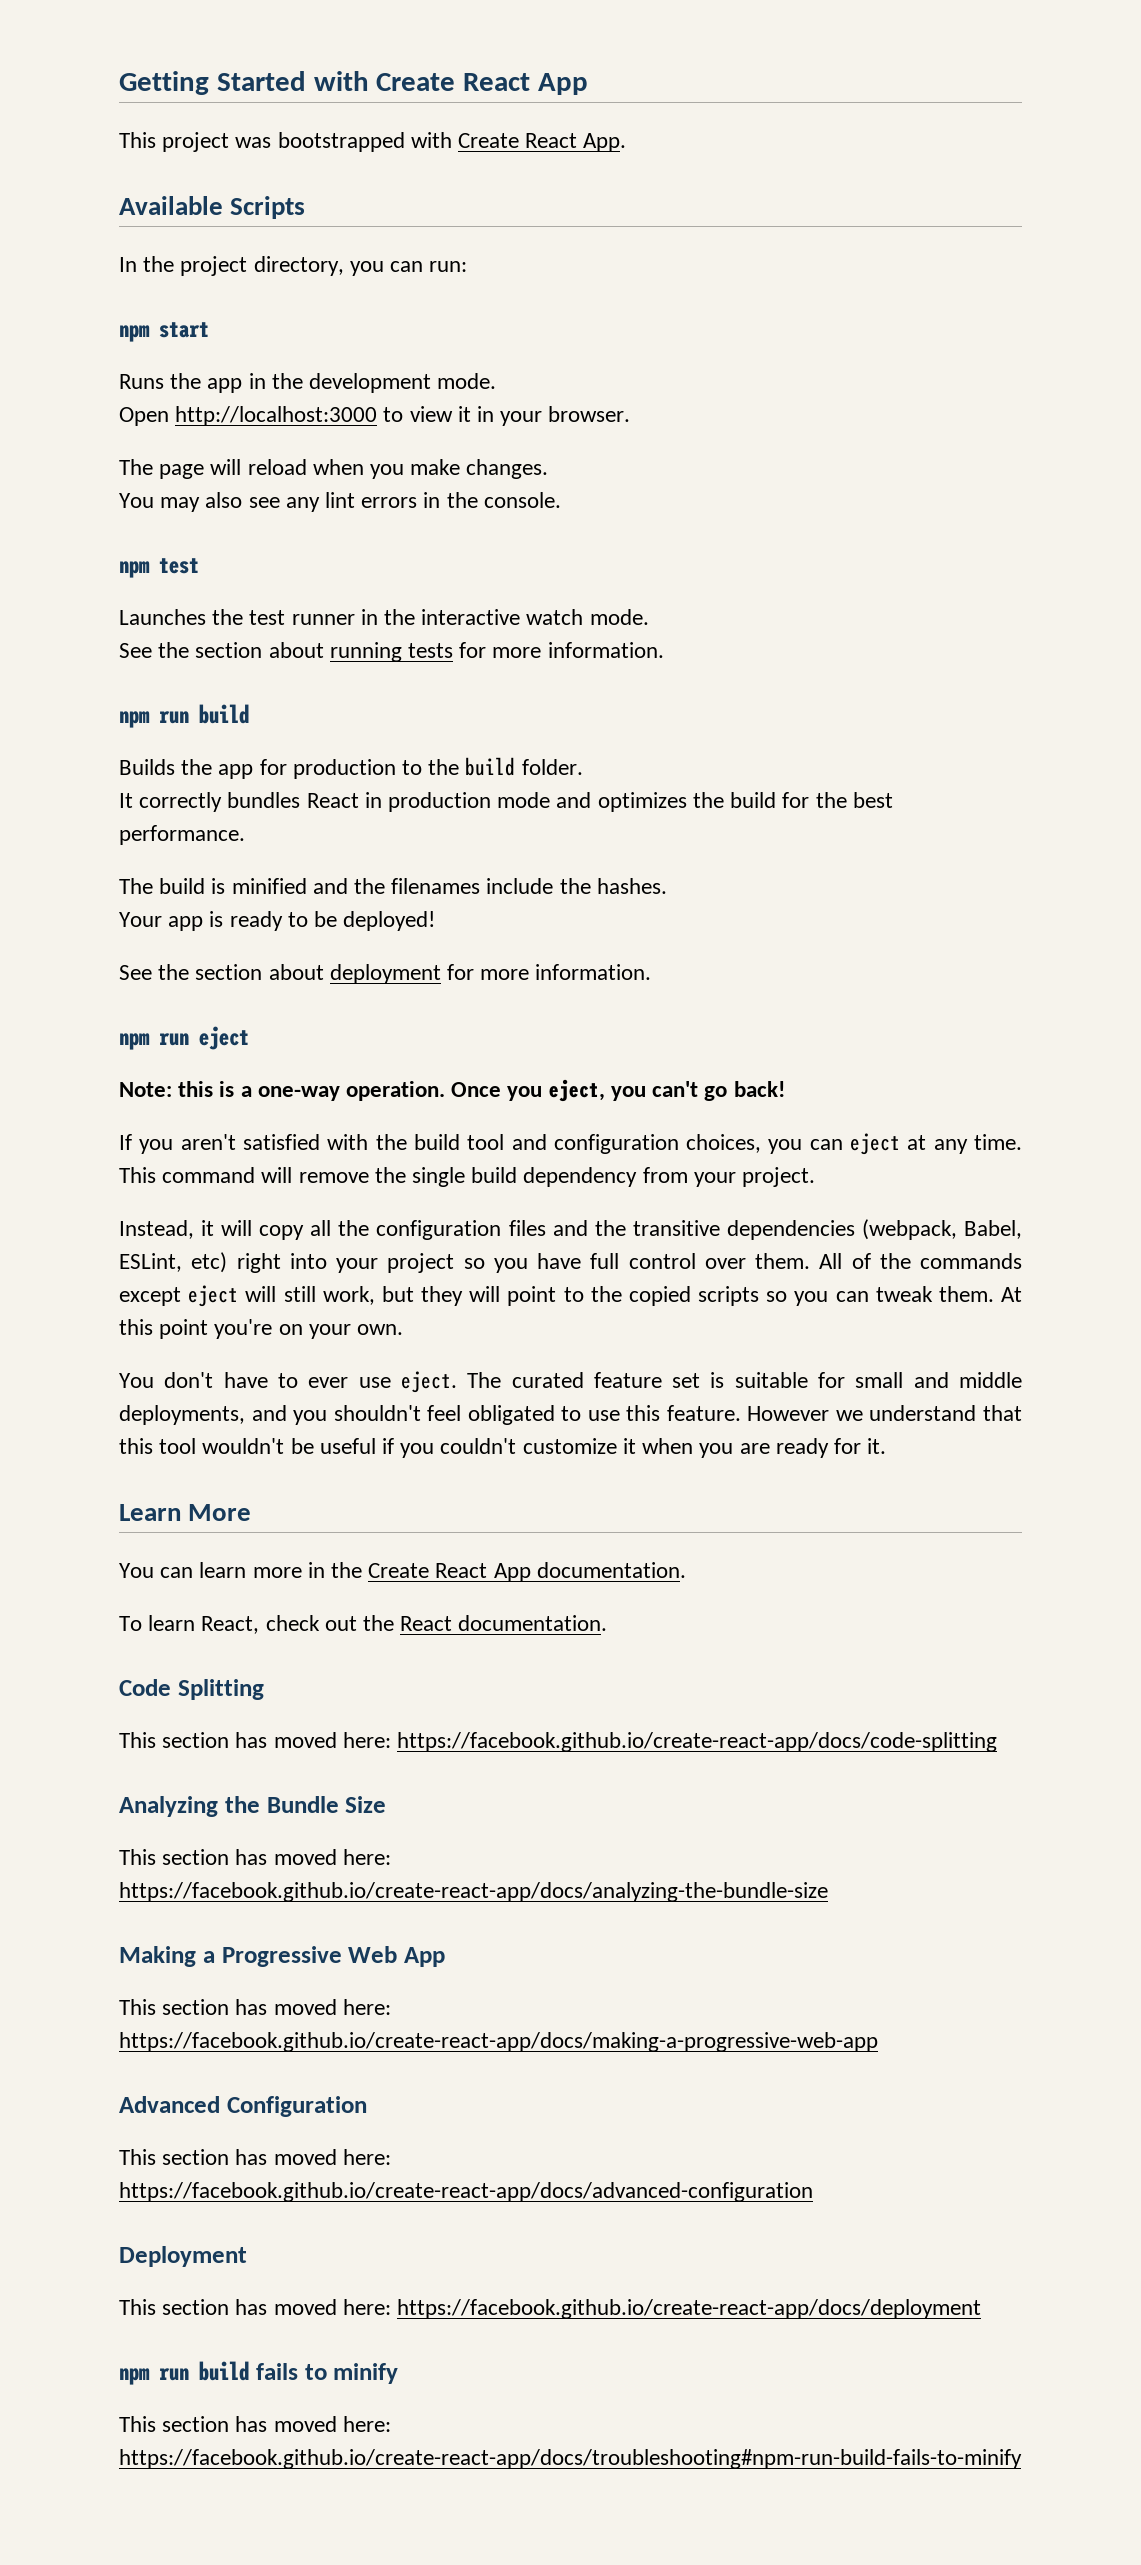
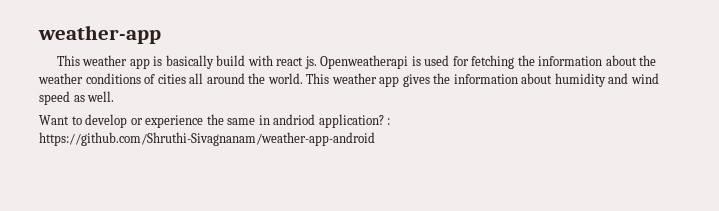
[119,71,589,95] [119,132,627,152] [119,196,306,219] [119,256,468,276] [119,322,209,342] [119,373,497,393] [119,406,631,426] [119,459,549,479] [119,492,561,512] [119,558,199,578] [119,609,649,625] [119,642,664,662] [119,704,249,728] [119,757,583,779] [119,792,893,812] [119,825,245,845] [119,878,667,894] [119,911,436,931] [119,964,652,984] [119,1026,249,1050] [119,1079,785,1102] [119,1133,1022,1155] [119,1167,816,1187] [119,1219,1023,1240] [119,1252,1022,1273] [119,1285,1022,1307] [119,1319,404,1339] [119,1371,1022,1393] [119,1405,1023,1425] [119,1438,887,1458] [119,1504,252,1521] [119,1562,686,1582] [119,1615,608,1634] [119,1679,264,1700] [119,1732,998,1752] [119,1796,387,1817] [119,1849,391,1865] [119,1882,828,1902] [119,1946,445,1967] [119,1999,391,2015] [119,2032,878,2052] [119,2096,367,2117] [119,2149,391,2165] [119,2182,813,2202] [119,2246,247,2267] [119,2299,982,2319] [119,2361,399,2385] [119,2416,391,2432] [119,2449,1022,2469] Getting Started with Create React App // This project was bootstrapped with Create React App. // Available Scripts // In the project directory, you can run: // npm start // Runs the app in the development mode. // Open http://localhost:3000 to view it in your browser. // The page will reload when you make changes. // You may also see any lint errors in the console. // npm test // Launches the test runner in the interactive watch mode. // See the section about running tests for more information. // npm run build // Builds the app for production to the build folder. // It correctly bundles React in production mode and optimizes the build for the best performance. // The build is minified and the filenames include the hashes. // Your app is ready to be deployed! // See the section about deployment for more information. // npm run eject // Note: this is a one-way operation. Once you eject, you can't go back! // If you aren't satisfied with the build tool and configuration choices, you can eject at any time. This command will remove the single build dependency from your project. // Instead, it will copy all the configuration files and the transitive dependencies (webpack, Babel, ESLint, etc) right into your project so you have full control over them. All of the commands except eject will still work, but they will point to the copied scripts so you can tweak them. At this point you're on your own. // You don't have to ever use eject. The curated feature set is suitable for small and middle deployments, and you shouldn't feel obligated to use this feature. However we understand that this tool wouldn't be useful if you couldn't customize it when you are ready for it. // Learn More // You can learn more in the Create React App documentation. // To learn React, check out the React documentation. // Code Splitting // This section has moved here: https://facebook.github.io/create-react-app/docs/code-splitting // Analyzing the Bundle Size // This section has moved here: https://facebook.github.io/create-react-app/docs/analyzing-the-bundle-size // Making a Progressive Web App // This section has moved here: https://facebook.github.io/create-react-app/docs/making-a-progressive-web-app // Advanced Configuration // This section has moved here: https://facebook.github.io/create-react-app/docs/advanced-configuration // Deployment // This section has moved here: https://facebook.github.io/create-react-app/docs/deployment // npm run build fails to minify // This section has moved here: https://facebook.github.io/create-react-app/docs/troubleshooting#npm-run-build-fails-to-minify -> [38,25,161,44] [56,55,657,69] [38,73,659,87] [39,91,115,105] [39,114,391,128] [39,132,375,146] weather-app // This weather app is basically build with react js. Openweatherapi is used for fetching the information about the weather conditions of cities all around the world. This weather app gives the information about humidity and wind speed as well. // Want to develop or experience the same in andriod application? : https://github.com/Shruthi-Sivagnanam/weather-app-android

